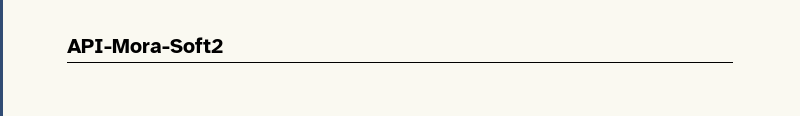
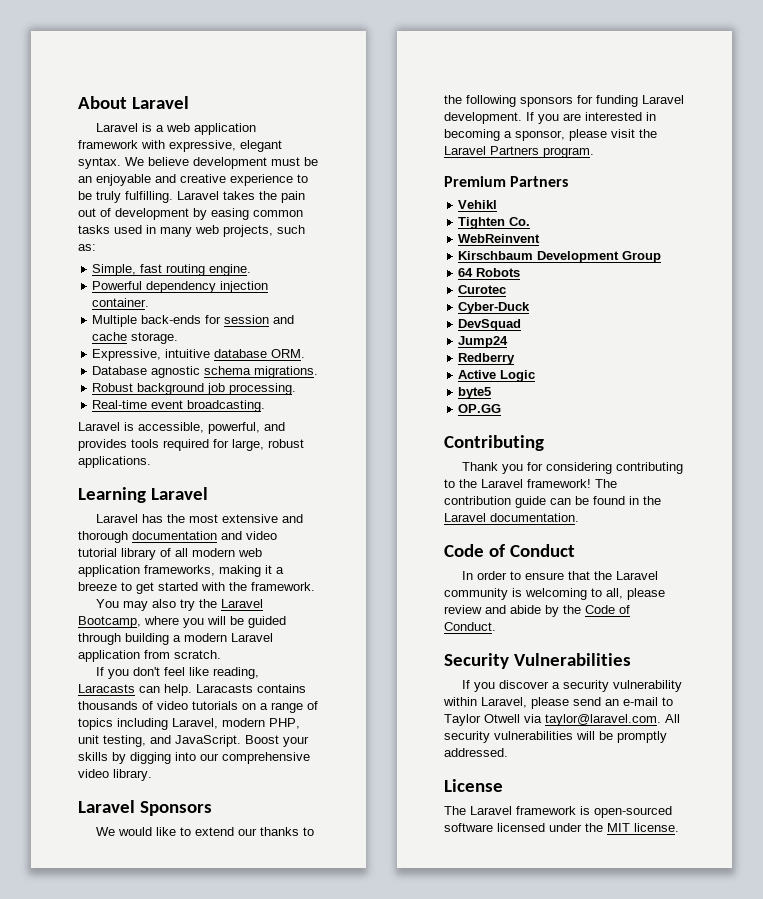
[67,37,223,53] API-Mora-Soft2 -> [78,96,189,109] [96,123,257,135] [78,140,282,152] [78,157,318,169] [78,174,308,186] [78,191,305,203] [78,208,303,220] [78,225,305,237] [78,244,96,251] [92,264,252,276] [92,281,269,293] [92,298,150,307] [92,315,295,327] [92,332,179,344] [92,349,306,361] [92,366,319,378] [92,383,297,395] [92,400,266,412] [78,422,285,434] [78,439,304,451] [78,456,151,468] [78,487,208,503] [96,514,304,523] [78,531,277,543] [78,548,262,560] [78,565,284,577] [78,582,315,594] [96,599,264,611] [78,616,286,628] [78,633,273,645] [78,650,221,662] [96,667,260,679] [78,684,306,696] [78,701,318,713] [78,718,300,730] [78,735,309,747] [78,752,310,764] [78,769,152,781] [78,800,212,816] [96,827,315,836] [444,95,684,107] [444,112,656,124] [444,129,657,141] [444,146,594,158] [444,176,569,187] [458,200,498,209] [458,217,531,229] [458,234,541,243] [458,251,662,263] [458,268,521,277] [458,285,507,294] [458,302,531,314] [458,319,522,331] [458,336,509,348] [458,353,516,365] [458,370,536,382] [458,387,492,399] [458,404,502,413] [444,435,544,451] [462,462,684,474] [444,479,617,488] [444,496,661,508] [444,513,579,522] [444,544,575,557] [462,571,659,580] [444,588,665,600] [444,605,630,617] [444,622,496,631] [444,653,631,669] [462,680,683,692] [443,697,673,709] [444,714,680,726] [444,731,667,743] [444,748,508,757] [444,779,503,792] [444,806,672,818] [444,823,679,832] About Laravel // Laravel is a web application framework with expressive, elegant syntax. We believe development must be an enjoyable and creative experience to be truly fulfilling. Laravel takes the pain out of development by easing common tasks used in many web projects, such as: // Simple, fast routing engine. // Powerful dependency injection container. // Multiple back-ends for session and cache storage. // Expressive, intuitive database ORM. // Database agnostic schema migrations. // Robust background job processing. // Real-time event broadcasting. // Laravel is accessible, powerful, and provides tools required for large, robust applications. // Learning Laravel // Laravel has the most extensive and thorough documentation and video tutorial library of all modern web application frameworks, making it a breeze to get started with the framework. // You may also try the Laravel Bootcamp, where you will be guided through building a modern Laravel application from scratch. // If you don't feel like reading, Laracasts can help. Laracasts contains thousands of video tutorials on a range of topics including Laravel, modern PHP, unit testing, and JavaScript. Boost your skills by digging into our comprehensive video library. // Laravel Sponsors // We would like to extend our thanks to the following sponsors for funding Laravel development. If you are interested in becoming a sponsor, please visit the Laravel Partners program. // Premium Partners // Vehikl // Tighten Co. // WebReinvent // Kirschbaum Development Group // 64 Robots // Curotec // Cyber-Duck // DevSquad // Jump24 // Redberry // Active Logic // byte5 // OP.GG // Contributing // Thank you for considering contributing to the Laravel framework! The contribution guide can be found in the Laravel documentation. // Code of Conduct // In order to ensure that the Laravel community is welcoming to all, please review and abide by the Code of Conduct. // Security Vulnerabilities // If you discover a security vulnerability within Laravel, please send an e-mail to Taylor Otwell via taylor@laravel.com. All security vulnerabilities will be promptly addressed. // License // The Laravel framework is open-sourced software licensed under the MIT license.

